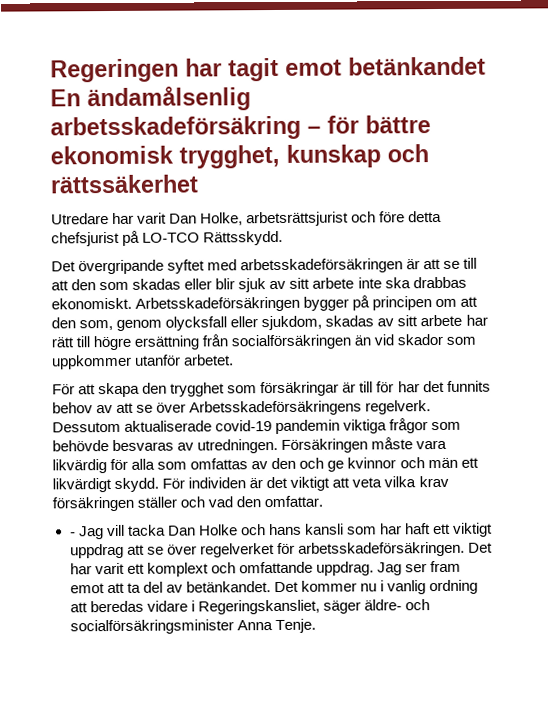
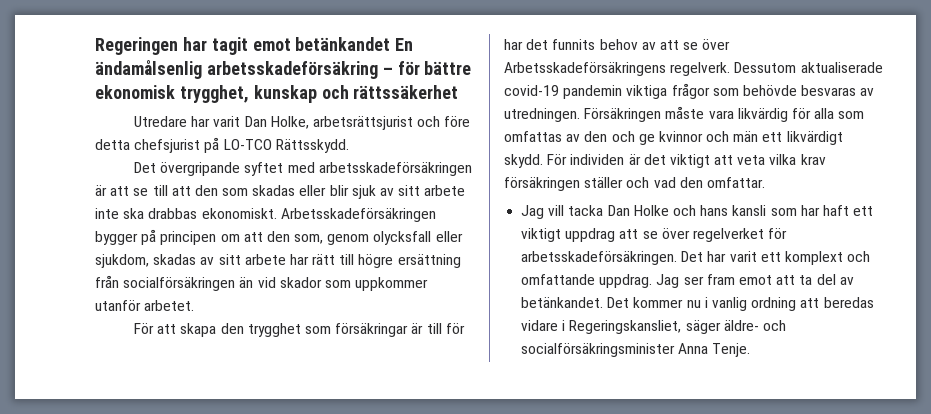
[69,532,76,537] - -> (765, 182) none

